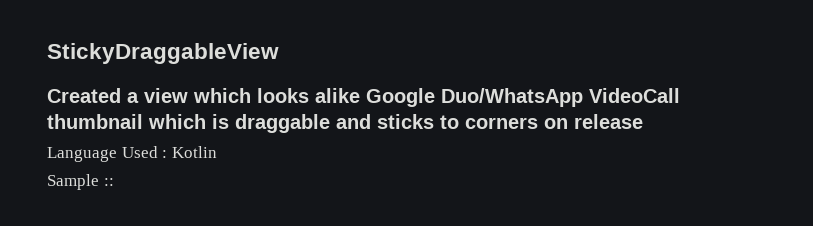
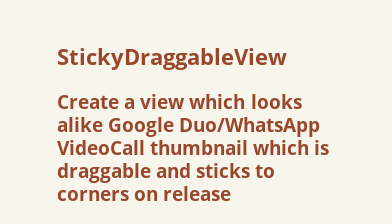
[47,88,121,103] Created -> [57,95,119,109] Create
[47,146,217,162] [47,174,114,190] // Language Used : Kotlin // Sample :: -> (232, 193) none

